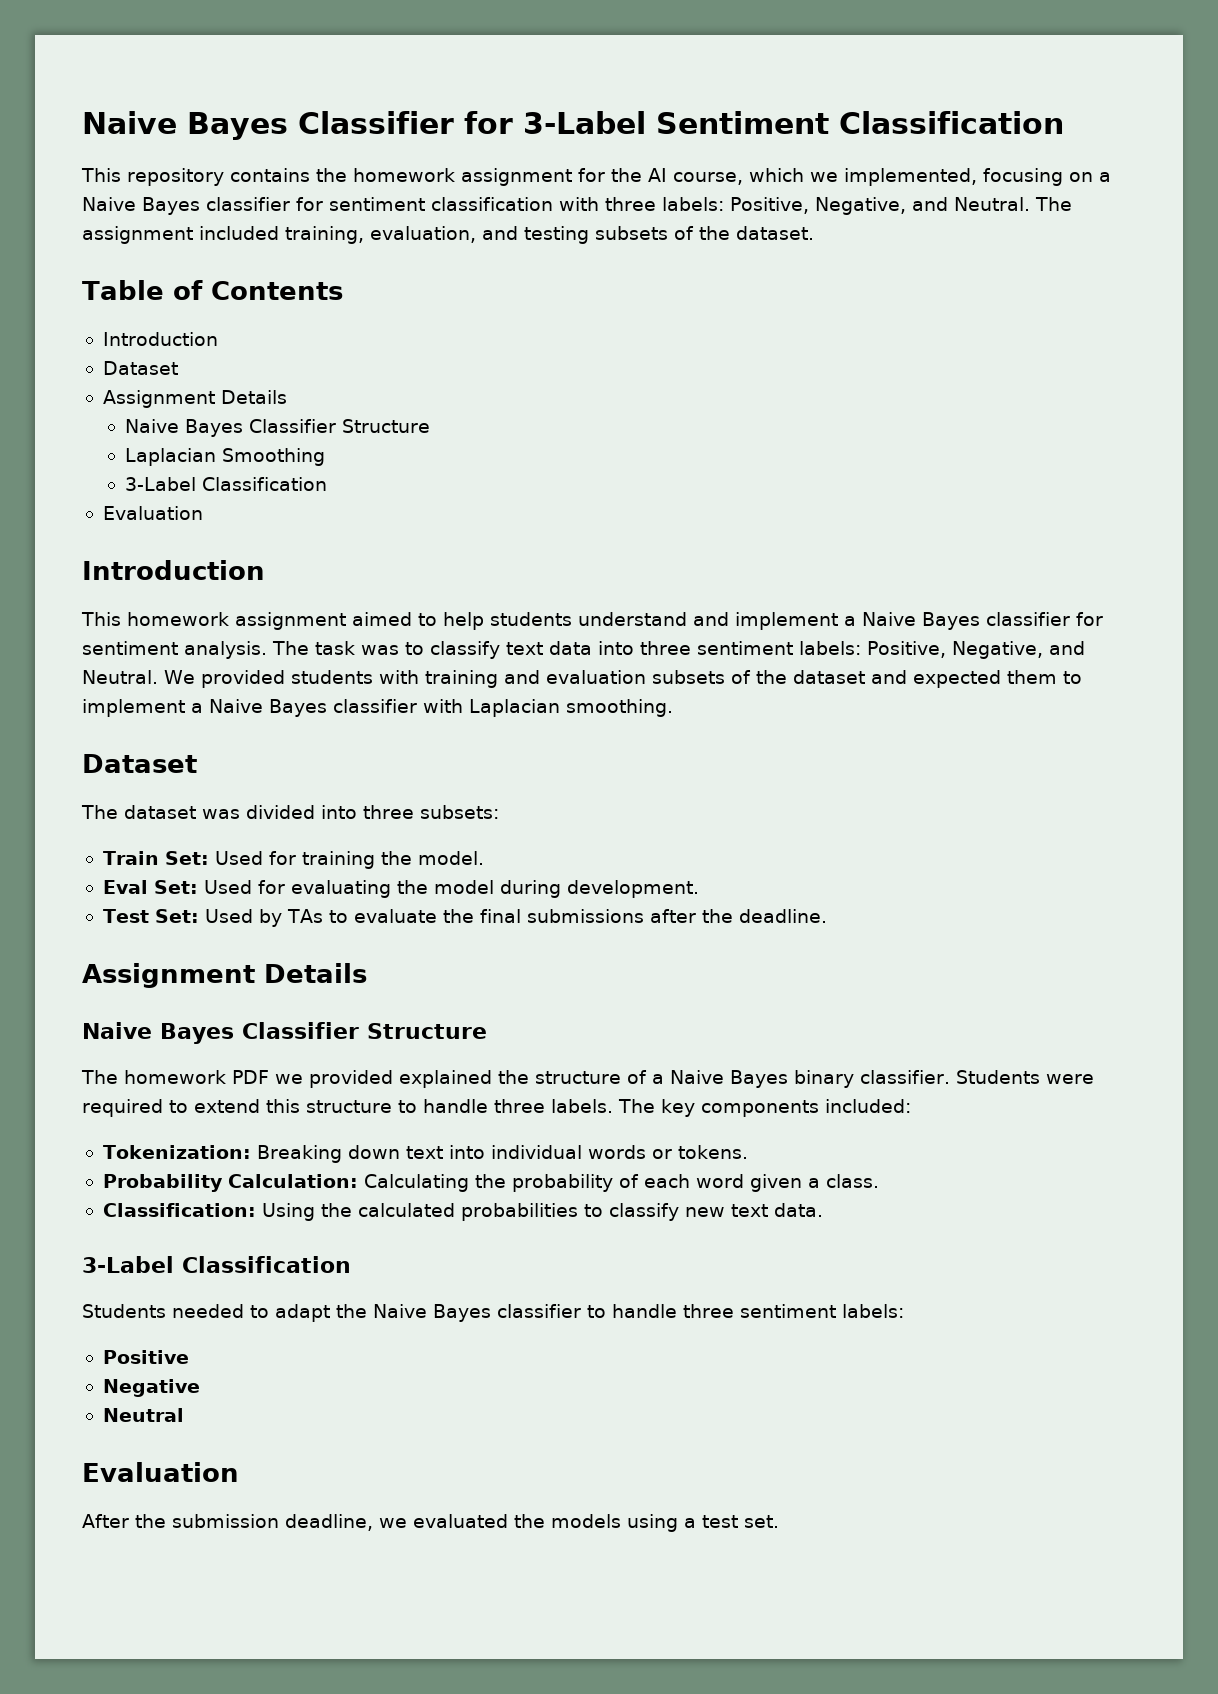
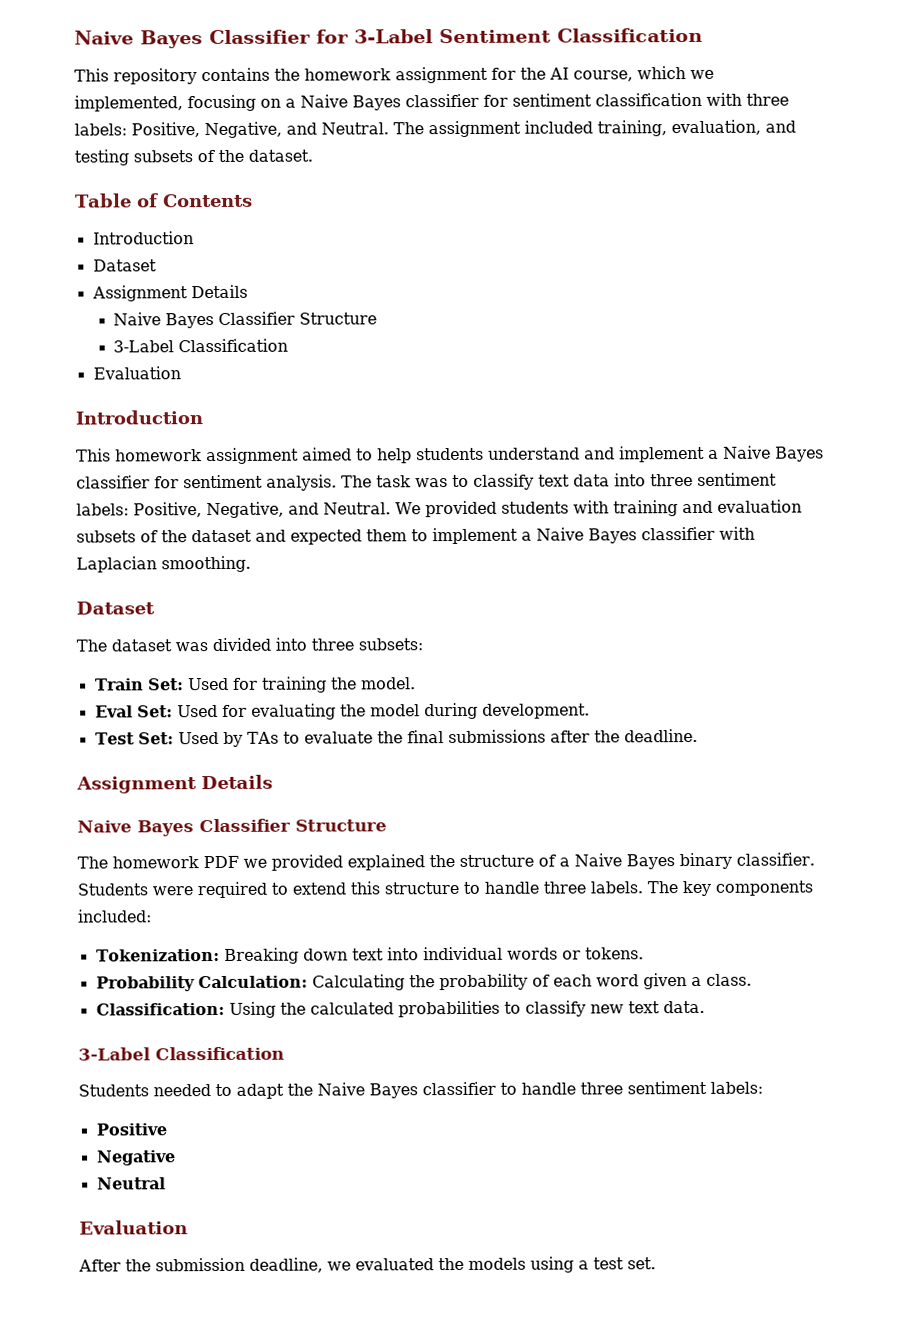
[124,448,325,466] // Laplacian Smoothing -> (377, 318) none

